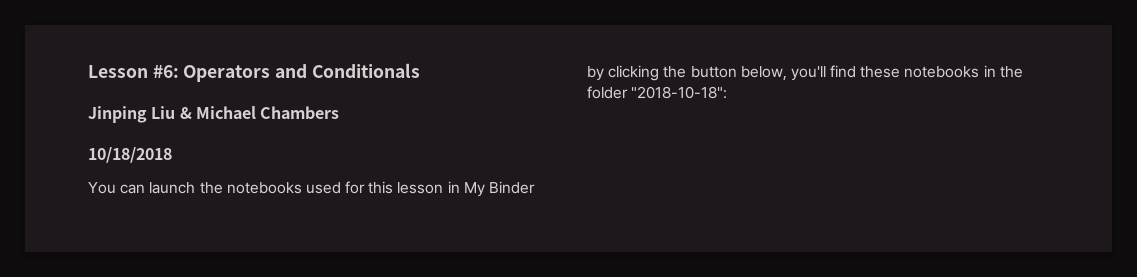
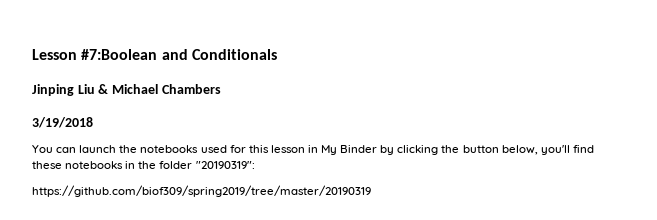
[152,64,271,82] #6: Operators -> [81,49,158,60] #7:Boolean
[88,147,172,163] 10/18/2018 -> [32,117,93,128] 3/19/2018
[631,86,728,99] "2018-10-18": -> [195,161,255,169] [32,185,371,197] "20190319": // https://github.com/biof309/spring2019/tree/master/20190319

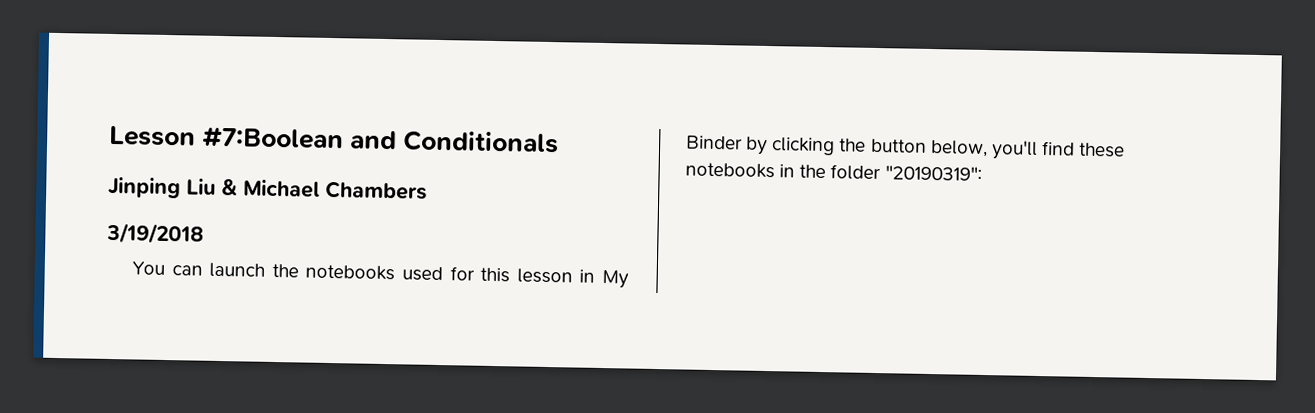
[32,185,371,197] // https://github.com/biof309/spring2019/tree/master/20190319 -> (982, 173) none

